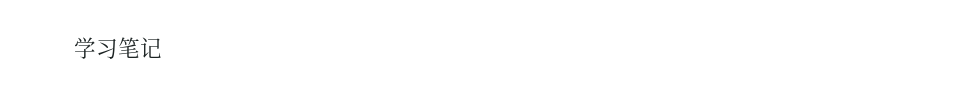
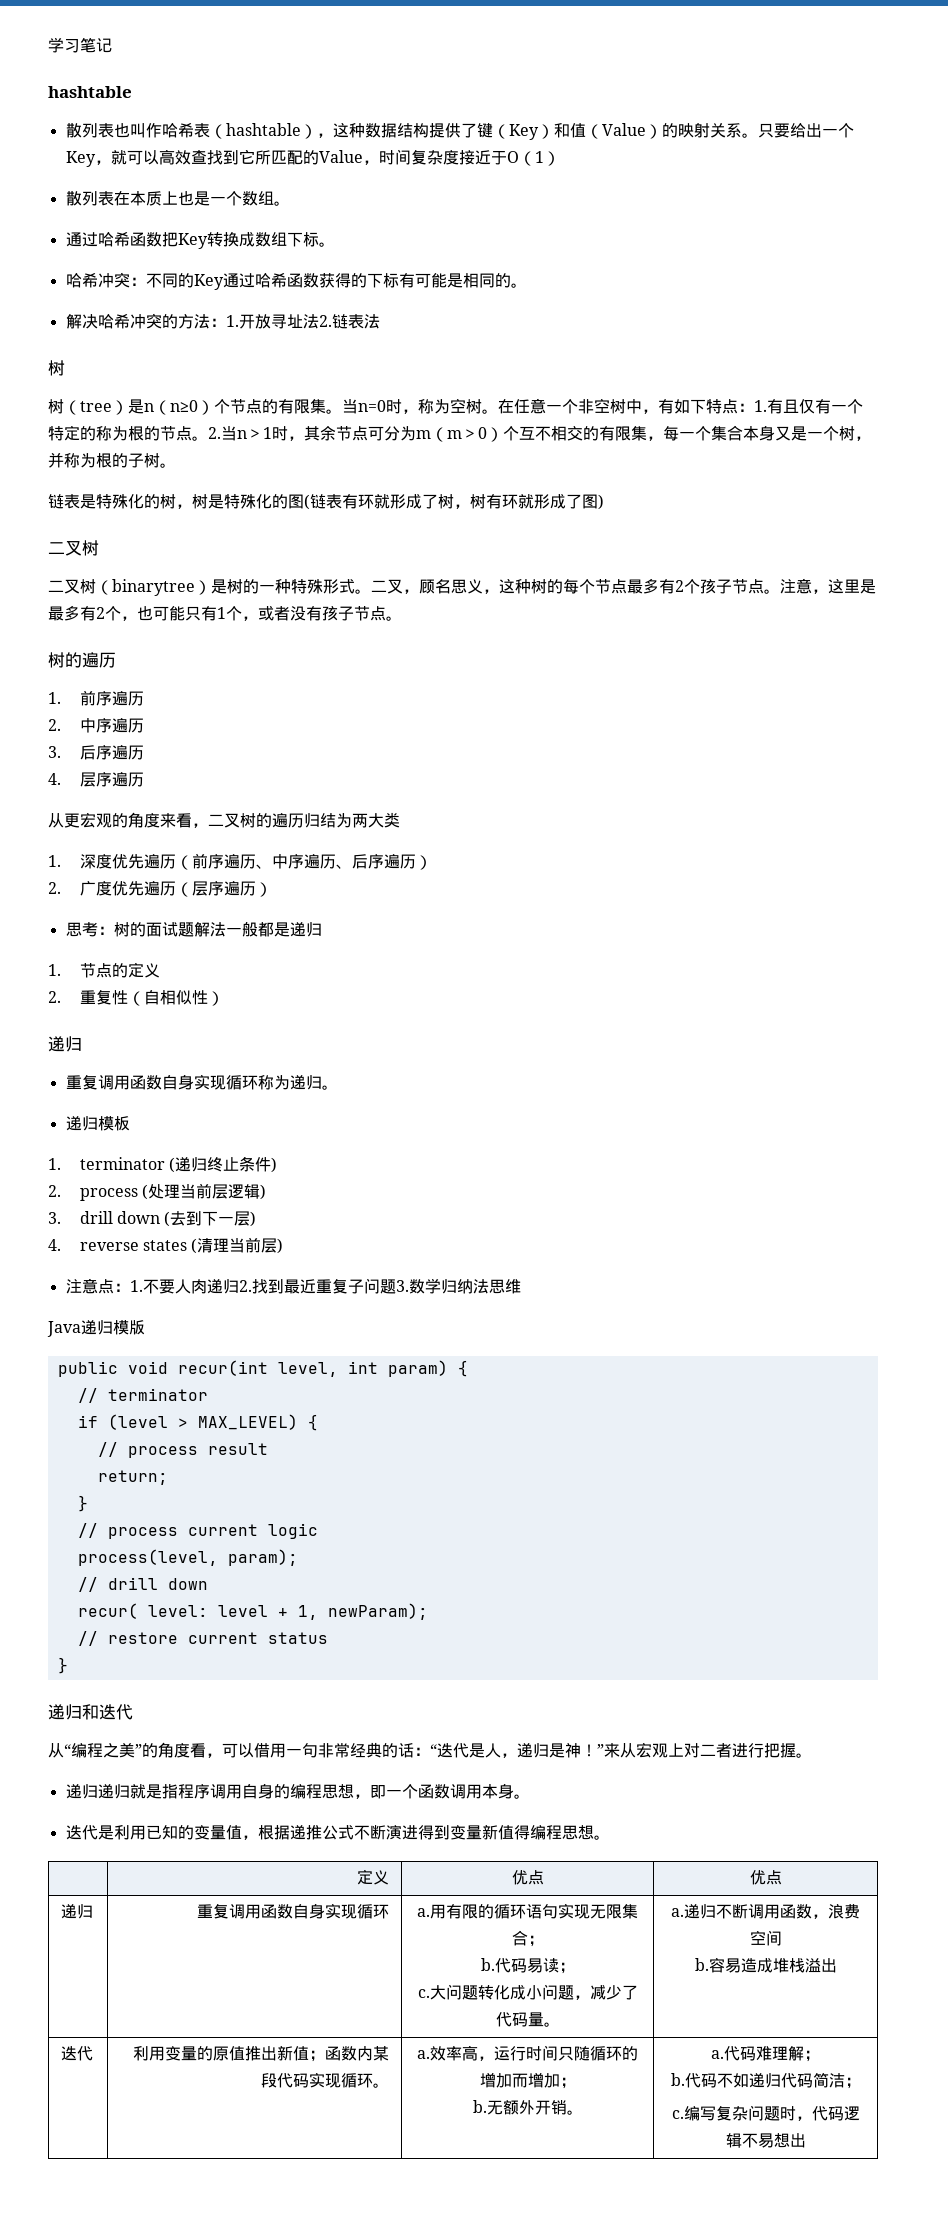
(162, 47) none -> [48,86,132,98] [65,122,854,140] [65,149,560,167] [65,191,290,206] [65,231,335,249] [65,272,527,290] [65,313,380,329] [48,360,65,376] [48,398,863,415] [48,425,871,442] [48,452,176,468] [48,494,604,510] [48,540,99,556] [48,578,876,596] [48,605,402,621] [48,652,116,668] [48,690,144,706] [48,718,144,733] [48,745,144,760] [48,772,144,787] [48,812,400,828] [48,853,432,870] [48,881,272,897] [65,921,322,937] [48,962,160,978] [48,990,224,1006] [48,1036,82,1052] [65,1074,338,1090] [65,1116,130,1131] [48,1156,278,1173] [48,1183,267,1201] [48,1211,257,1227] [48,1237,284,1254] [65,1278,521,1294] [47,1320,145,1337] [57,1360,468,1377] [77,1388,208,1403] [77,1414,318,1431] [97,1442,268,1458] [97,1470,168,1485] [77,1495,88,1512] [77,1523,318,1539] [77,1549,298,1566] [77,1577,208,1592] [77,1603,428,1620] [77,1631,328,1646] [57,1657,68,1674] [48,1704,133,1720] [48,1742,812,1758] [65,1783,530,1799] [65,1824,610,1840] [357,1869,390,1885] [511,1870,544,1885] [749,1870,782,1885] [60,1904,93,1919] [197,1903,390,1919] [417,1903,639,1919] [511,1930,544,1947] [480,1958,575,1974] [417,1984,638,2000] [495,2012,560,2027] [671,1903,861,1919] [749,1930,782,1946] [694,1957,837,1973] [60,2046,93,2061] [133,2045,390,2062] [261,2072,390,2088] [417,2045,639,2061] [479,2072,576,2089] [472,2100,583,2115] [711,2046,821,2062] [670,2072,861,2089] [671,2105,860,2121] [725,2133,806,2148] // hashtable // 散列表也叫作哈希表（hashtable），这种数据结构提供了键（Key）和值（Value）的映射关系。只要给出一个Key，就可以高效查找到它所匹配的Value，时间复杂度接近于O（1） // 散列表在本质上也是一个数组。 // 通过哈希函数把Key转换成数组下标。 // 哈希冲突：不同的Key通过哈希函数获得的下标有可能是相同的。 // 解决哈希冲突的方法：1.开放寻址法2.链表法 // 树 // 树（tree）是n（n≥0）个节点的有限集。当n=0时，称为空树。在任意一个非空树中，有如下特点：1.有且仅有一个特定的称为根的节点。2.当n＞1时，其余节点可分为m（m＞0）个互不相交的有限集，每一个集合本身又是一个树，并称为根的子树。 // 链表是特殊化的树，树是特殊化的图(链表有环就形成了树，树有环就形成了图) // 二叉树 // 二叉树（binarytree）是树的一种特殊形式。二叉，顾名思义，这种树的每个节点最多有2个孩子节点。注意，这里是最多有2个，也可能只有1个，或者没有孩子节点。 // 树的遍历 // 1.前序遍历 // 2.中序遍历 // 3.后序遍历 // 4.层序遍历 // 从更宏观的角度来看，二叉树的遍历归结为两大类 // 1.深度优先遍历（前序遍历、中序遍历、后序遍历） // 2.广度优先遍历（层序遍历） // 思考：树的面试题解法一般都是递归 // 1.节点的定义 // 2.重复性（自相似性） // 递归 // 重复调用函数自身实现循环称为递归。 // 递归模板 // 1. terminator (递归终止条件) // 2. process (处理当前层逻辑) // 3. drill down (去到下一层) // 4. reverse states (清理当前层) // 注意点：1.不要人肉递归2.找到最近重复子问题3.数学归纳法思维 // Java递归模版 // public void recur(int level, int param) { // // terminator // if (level > MAX_LEVEL) { // // process result // return; // } // // process current logic // process(level, param); // // drill down // recur( level: level + 1, newParam); // // restore current status // } // 递归和迭代 // 从“编程之美”的角度看，可以借用一句非常经典的话：“迭代是人，递归是神！”来从宏观上对二者进行把握。 // 递归递归就是指程序调用自身的编程思想，即一个函数调用本身。 // 迭代是利用已知的变量值，根据递推公式不断演进得到变量新值得编程思想。 // | 定义 | 优点 | 优点 // 递归 | 重复调用函数自身实现循环 | a.用有限的循环语句实现无限集合； // b.代码易读； // c.大问题转化成小问题，减少了代码量。 | a.递归不断调用函数，浪费空间 // b.容易造成堆栈溢出 // 迭代 | 利用变量的原值推出新值；函数内某段代码实现循环。 | a.效率高，运行时间只随循环的增加而增加； // b.无额外开销。 | a.代码难理解； // b.代码不如递归代码简洁； // c.编写复杂问题时，代码逻辑不易想出

